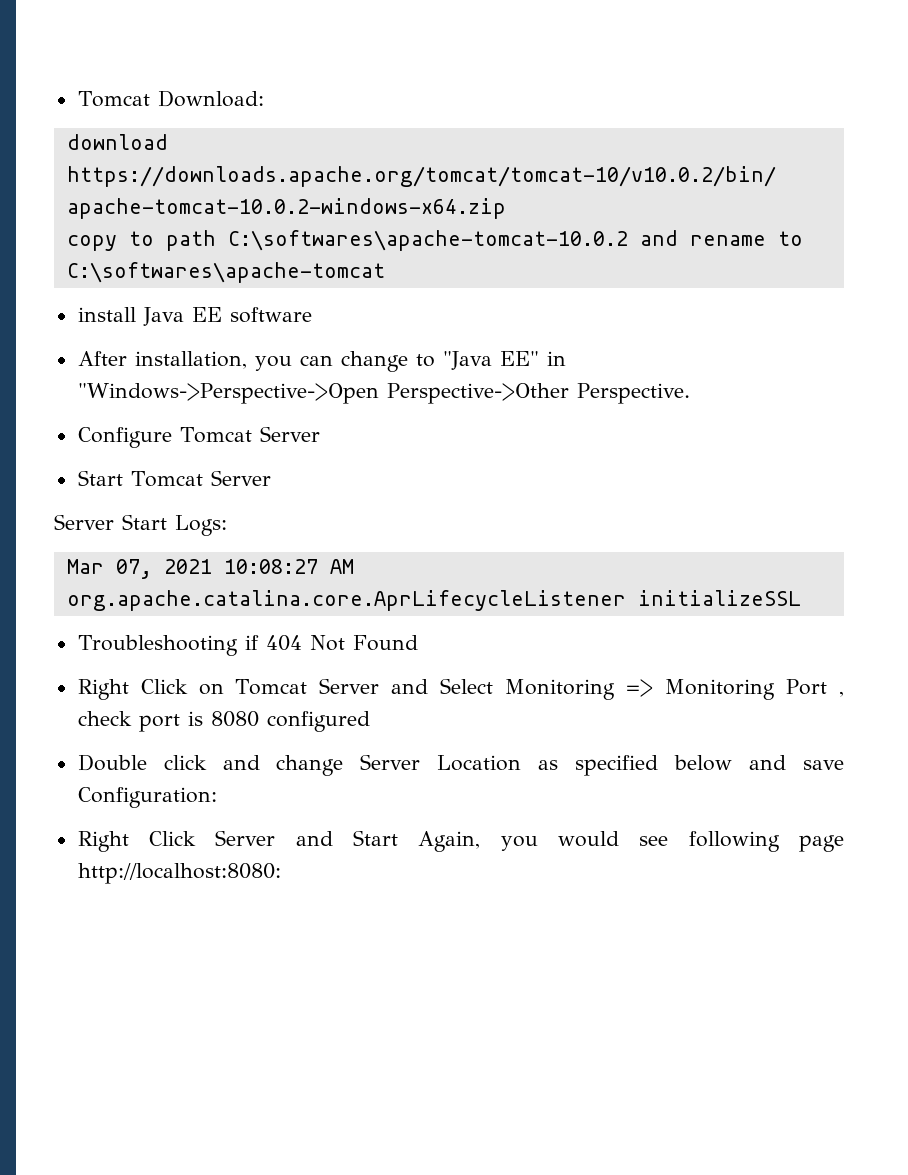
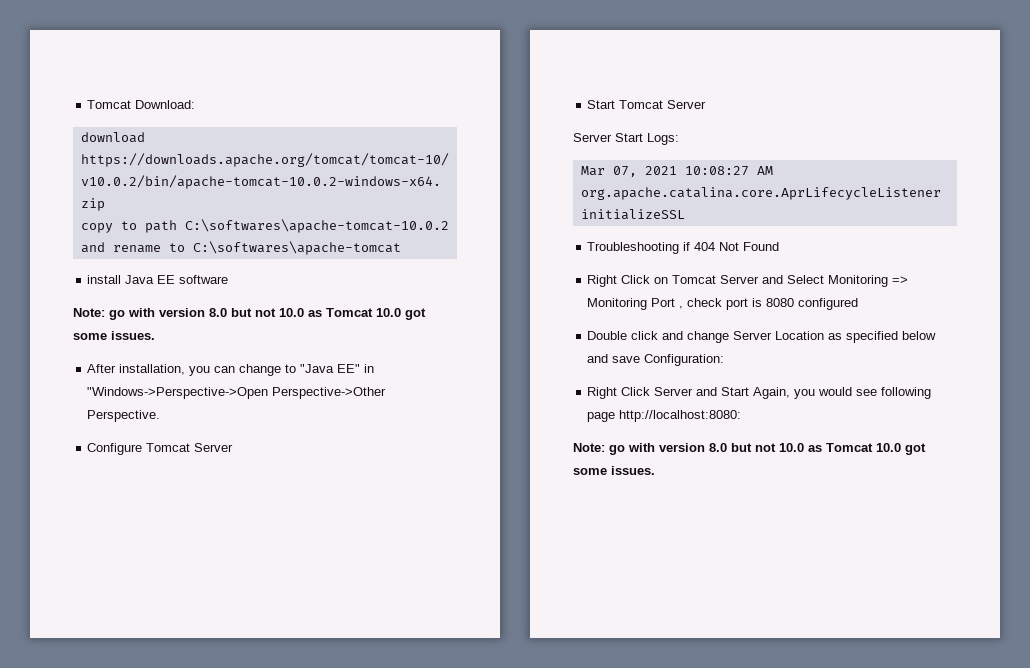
(312, 315) none -> [73,308,426,320] [73,331,155,340] // Note: go with version 8.0 but not 10.0 as Tomcat 10.0 got some issues.
(281, 873) none -> [573,443,926,455] [573,466,655,475] // Note: go with version 8.0 but not 10.0 as Tomcat 10.0 got some issues.

